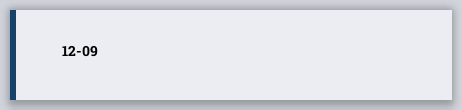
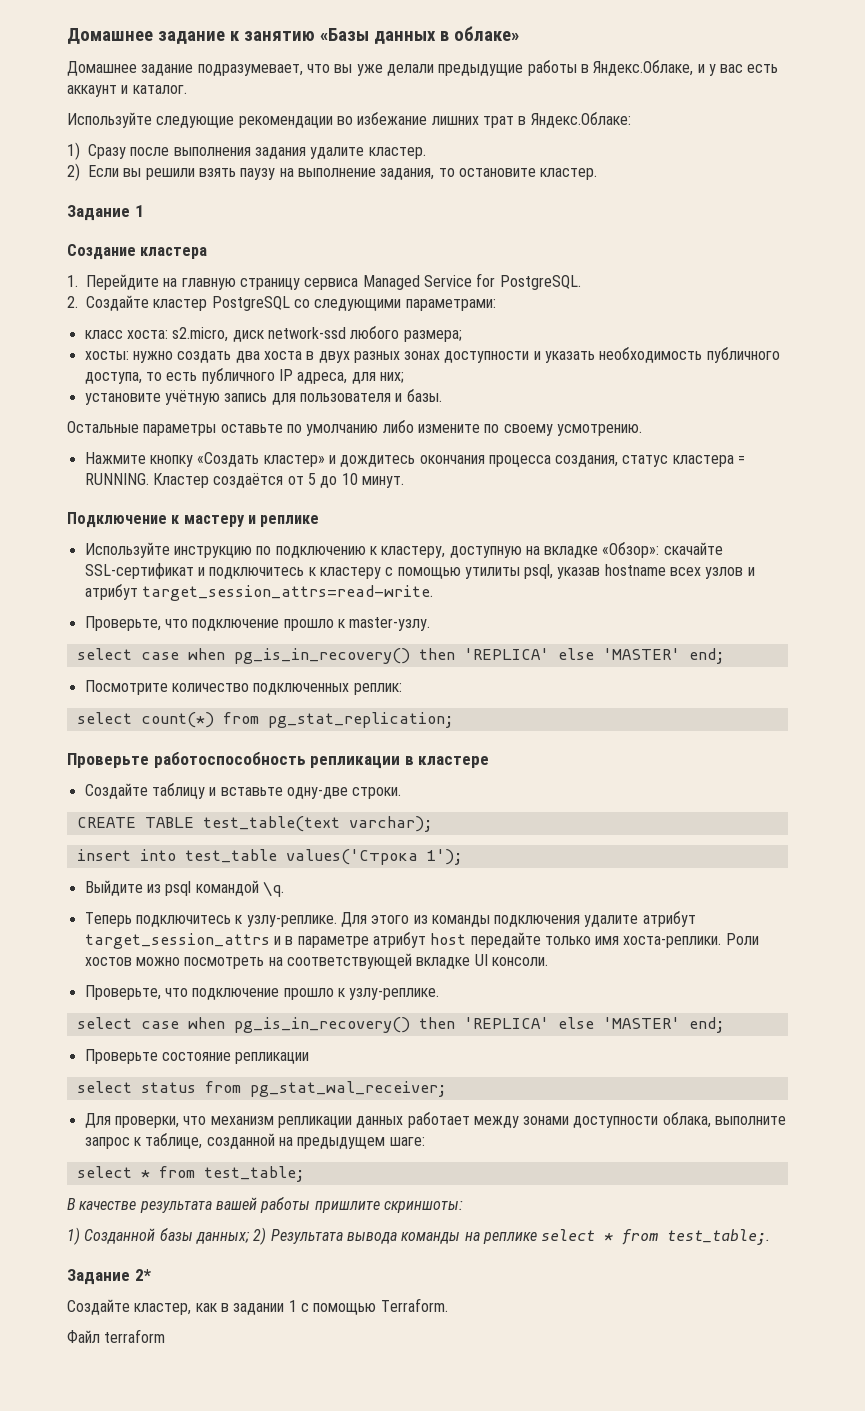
[62,45,98,57] 12-09 -> [67,26,519,44] [67,60,779,76] [67,85,187,97] [67,112,631,128] [67,142,426,160] [67,163,598,181] [67,205,144,221] [67,244,208,260] [67,273,581,290] [67,295,496,311] [84,326,462,342] [84,347,780,363] [84,368,404,384] [84,389,442,405] [67,420,642,436] [84,452,746,467] [84,473,404,488] [67,512,320,528] [84,542,723,558] [84,563,755,579] [84,584,433,601] [84,616,431,631] [76,648,725,664] [84,680,402,695] [76,712,454,728] [67,752,490,769] [84,783,402,799] [76,816,433,832] [76,849,463,865] [84,880,284,897] [84,911,696,927] [84,932,759,949] [84,953,548,969] [84,985,440,1000] [76,1017,725,1033] [84,1049,310,1064] [76,1081,447,1097] [84,1112,787,1128] [84,1133,425,1149] [76,1166,305,1182] [67,1197,463,1213] [67,1227,771,1245] [67,1269,151,1285] [67,1298,448,1315] [67,1329,166,1343] Домашнее задание к занятию «Базы данных в облаке» // Домашнее задание подразумевает, что вы уже делали предыдущие работы в Яндекс.Облаке, и у вас есть аккаунт и каталог. // Используйте следующие рекомендации во избежание лишних трат в Яндекс.Облаке: // 1) Сразу после выполнения задания удалите кластер. // 2) Если вы решили взять паузу на выполнение задания, то остановите кластер. // Задание 1 // Создание кластера // 1. Перейдите на главную страницу сервиса Managed Service for PostgreSQL. // 2. Создайте кластер PostgreSQL со следующими параметрами: // класс хоста: s2.micro, диск network-ssd любого размера; // хосты: нужно создать два хоста в двух разных зонах доступности и указать необходимость публичного доступа, то есть публичного IP адреса, для них; // установите учётную запись для пользователя и базы. // Остальные параметры оставьте по умолчанию либо измените по своему усмотрению. // Нажмите кнопку «Создать кластер» и дождитесь окончания процесса создания, статус кластера = RUNNING. Кластер создаётся от 5 до 10 минут. // Подключение к мастеру и реплике // Используйте инструкцию по подключению к кластеру, доступную на вкладке «Обзор»: cкачайте SSL-сертификат и подключитесь к кластеру с помощью утилиты psql, указав hostname всех узлов и атрибут target_session_attrs=read-write. // Проверьте, что подключение прошло к master-узлу. // select case when pg_is_in_recovery() then 'REPLICA' else 'MASTER' end; // Посмотрите количество подключенных реплик: // select count(*) from pg_stat_replication; // Проверьте работоспособность репликации в кластере // Создайте таблицу и вставьте одну-две строки. // CREATE TABLE test_table(text varchar); // insert into test_table values('Строка 1'); // Выйдите из psql командой \q. // Теперь подключитесь к узлу-реплике. Для этого из команды подключения удалите атрибут target_session_attrs и в параметре атрибут host передайте только имя хоста-реплики. Роли хостов можно посмотреть на соответствующей вкладке UI консоли. // Проверьте, что подключение прошло к узлу-реплике. // select case when pg_is_in_recovery() then 'REPLICA' else 'MASTER' end; // Проверьте состояние репликации // select status from pg_stat_wal_receiver; // Для проверки, что механизм репликации данных работает между зонами доступности облака, выполните запрос к таблице, созданной на предыдущем шаге: // select * from test_table; // В качестве результата вашей работы пришлите скриншоты: // 1) Созданной базы данных; 2) Результата вывода команды на реплике select * from test_table;. // Задание 2* // Создайте кластер, как в задании 1 с помощью Terraform. // Файл terraform

